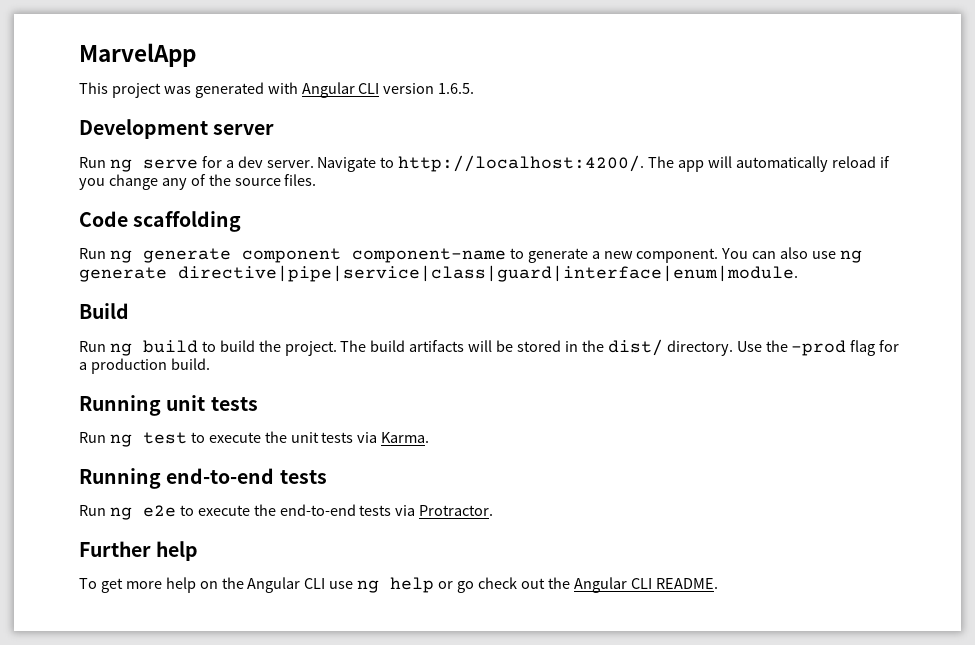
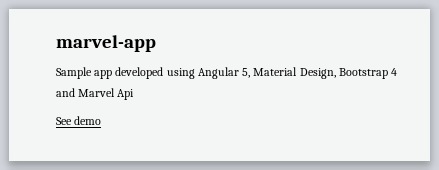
[79,43,196,67] [79,82,475,98] [79,119,275,139] [79,155,890,172] [79,174,317,190] [79,211,242,232] [79,247,863,263] [79,265,798,282] [79,303,129,319] [79,339,900,356] [79,358,210,374] [79,395,258,416] [79,431,430,447] [79,468,327,489] [79,504,494,520] [79,541,199,561] [79,577,718,593] MarvelApp // This project was generated with Angular CLI version 1.6.5. // Development server // Run ng serve for a dev server. Navigate to http://localhost:4200/. The app will automatically reload if you change any of the source files. // Code scaffolding // Run ng generate component component-name to generate a new component. You can also use ng generate directive|pipe|service|class|guard|interface|enum|module. // Build // Run ng build to build the project. The build artifacts will be stored in the dist/ directory. Use the -prod flag for a production build. // Running unit tests // Run ng test to execute the unit tests via Karma. // Running end-to-end tests // Run ng e2e to execute the end-to-end tests via Protractor. // Further help // To get more help on the Angular CLI use ng help or go check out the Angular CLI README. -> [56,35,156,52] [56,67,398,79] [56,88,135,100] [56,116,102,125] marvel-app // Sample app developed using Angular 5, Material Design, Bootstrap 4 and Marvel Api // See demo

